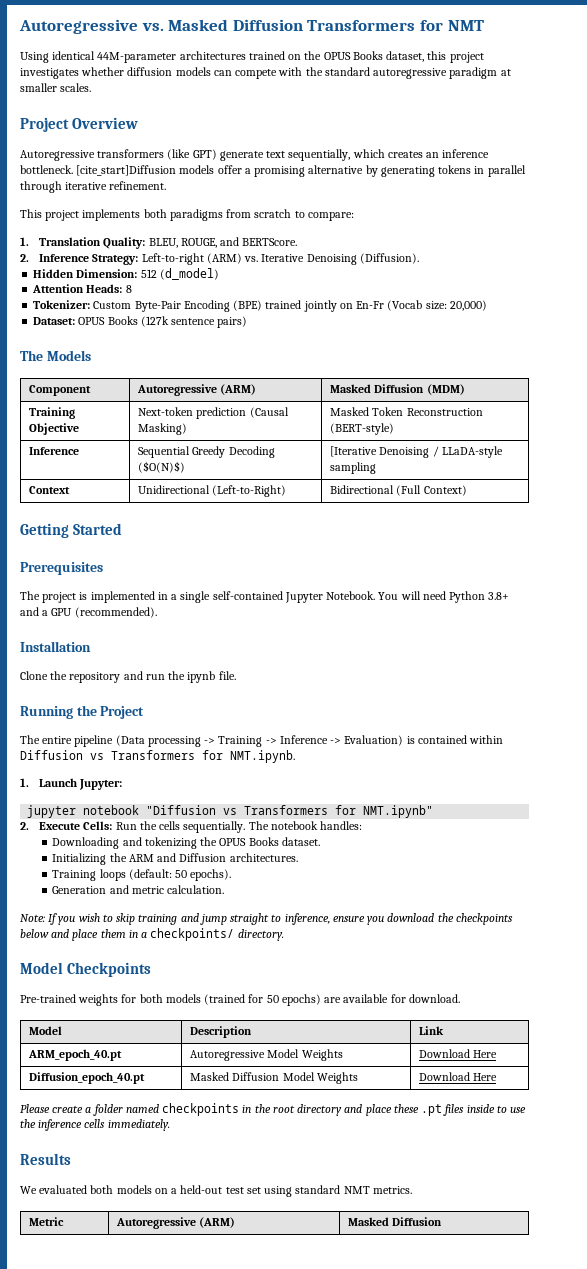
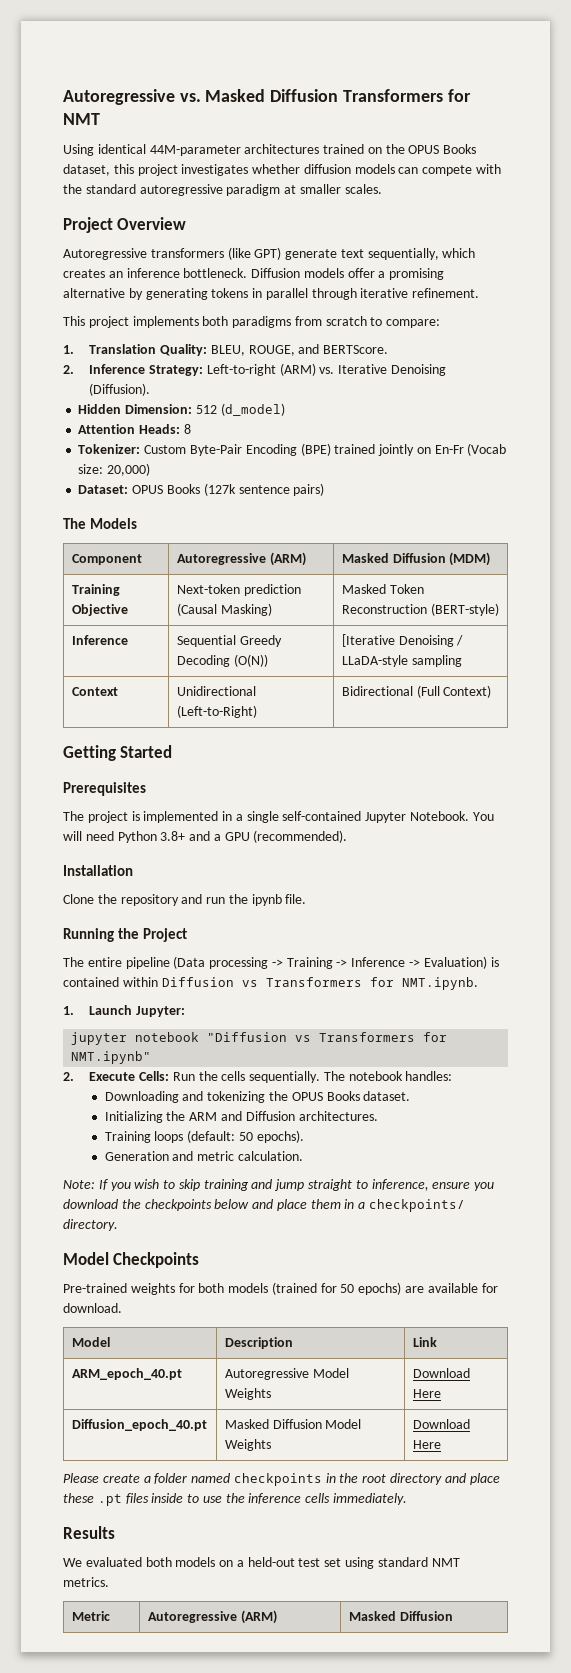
[76,165,177,176] [cite_start]Diffusion -> [251,268,301,278] Diffusion
[138,461,186,473] ($O(N)$) -> [233,654,268,667] (O(N))

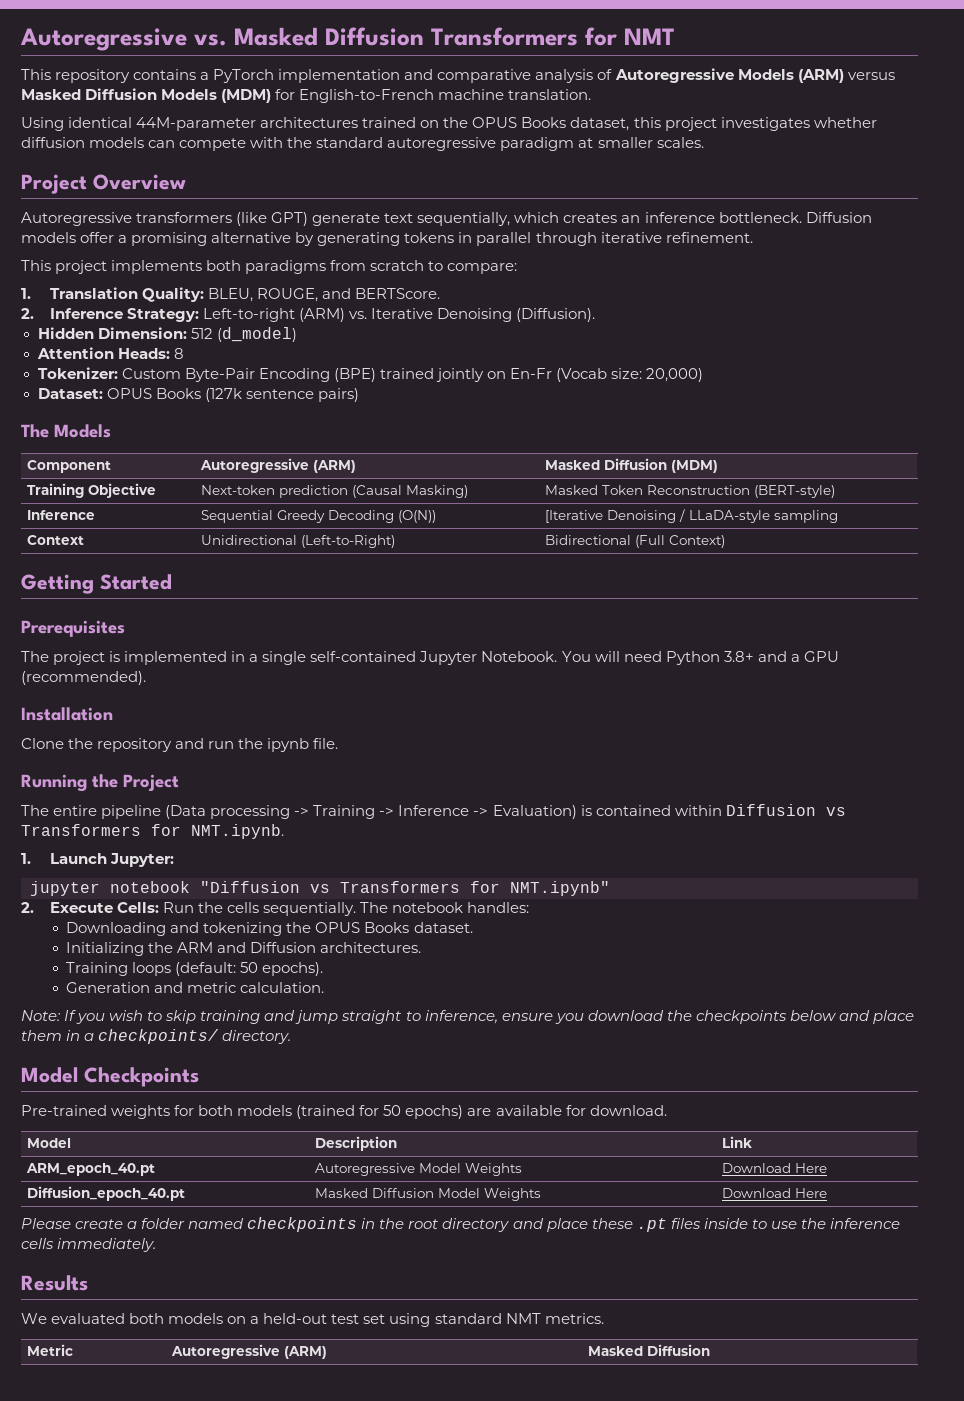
(100, 119) none -> [21,68,895,83] [21,88,592,103] // This repository contains a PyTorch implementation and comparative analysis of Autoregressive Models (ARM) versus Masked Diffusion Models (MDM) for English-to-French machine translation.

